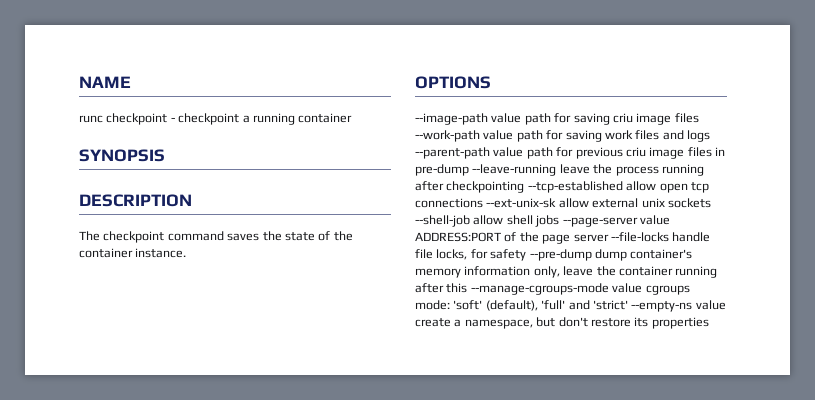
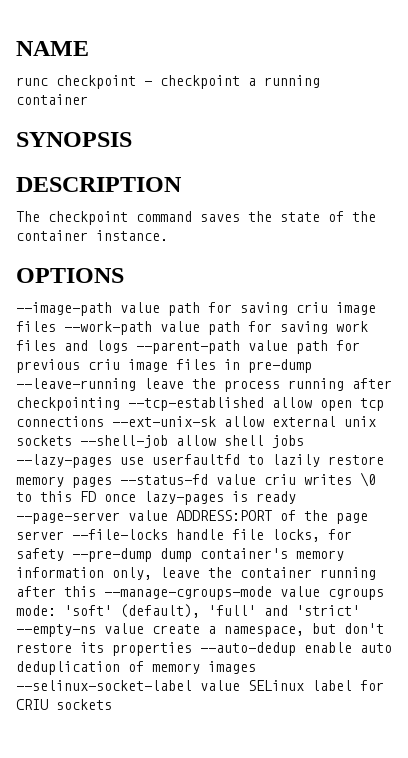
(560, 221) none -> [16,454,384,468] [16,472,376,488] [16,491,296,505] --lazy-pages use userfaultfd to lazily restore memory pages --status-fd value criu writes \0 to this FD once lazy-pages is ready
(709, 323) none -> [200,642,392,656] [16,661,256,675] [16,680,384,691] [16,699,112,710] --auto-dedup enable auto deduplication of memory images --selinux-socket-label value SELinux label for CRIU sockets

